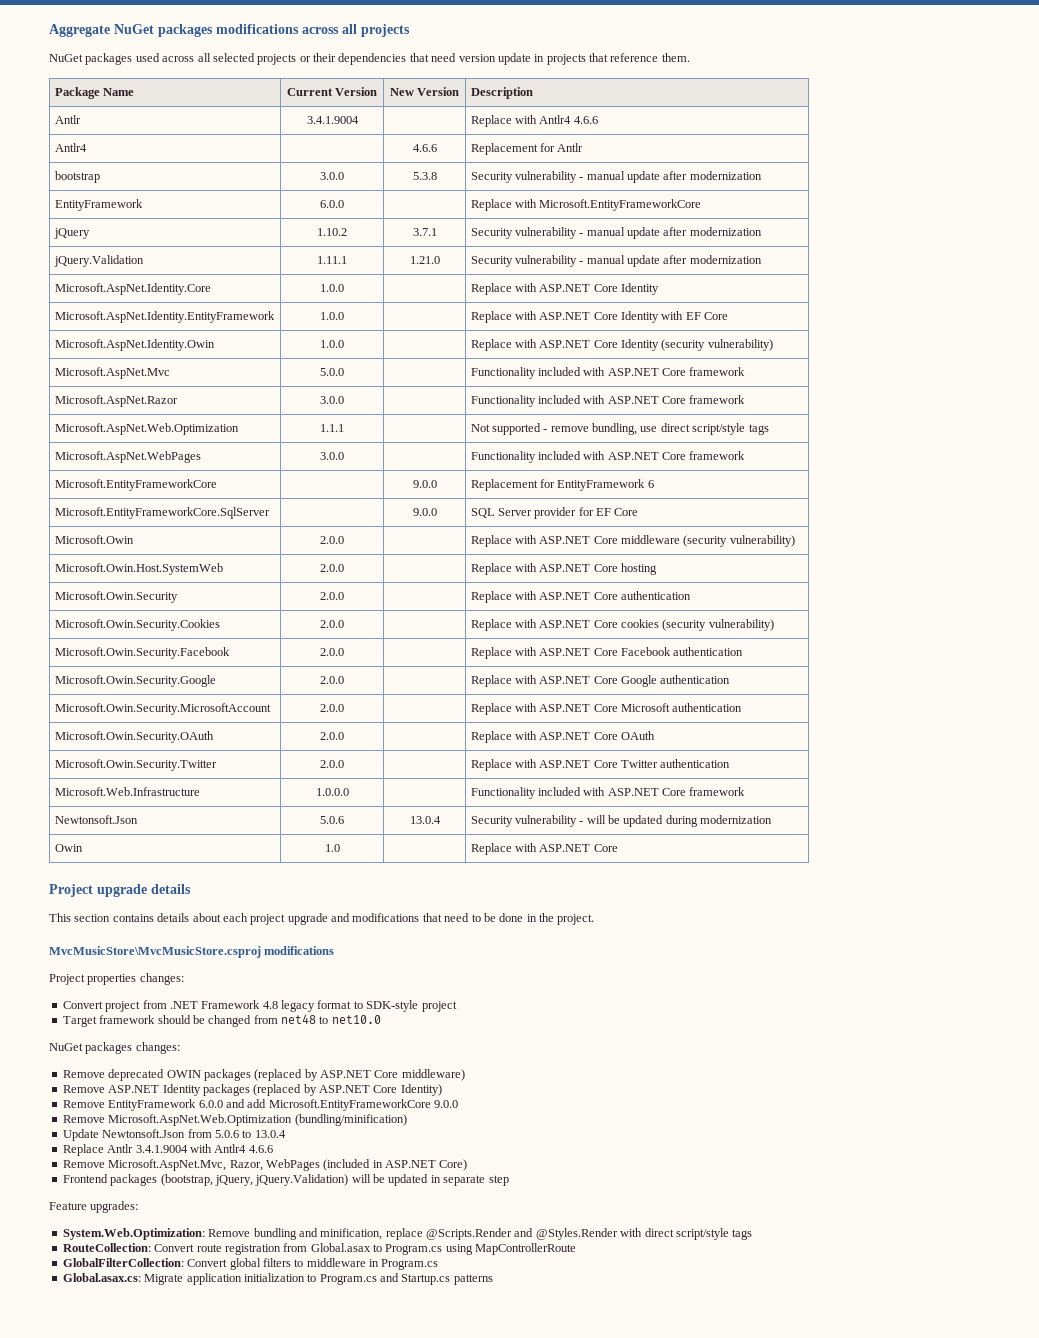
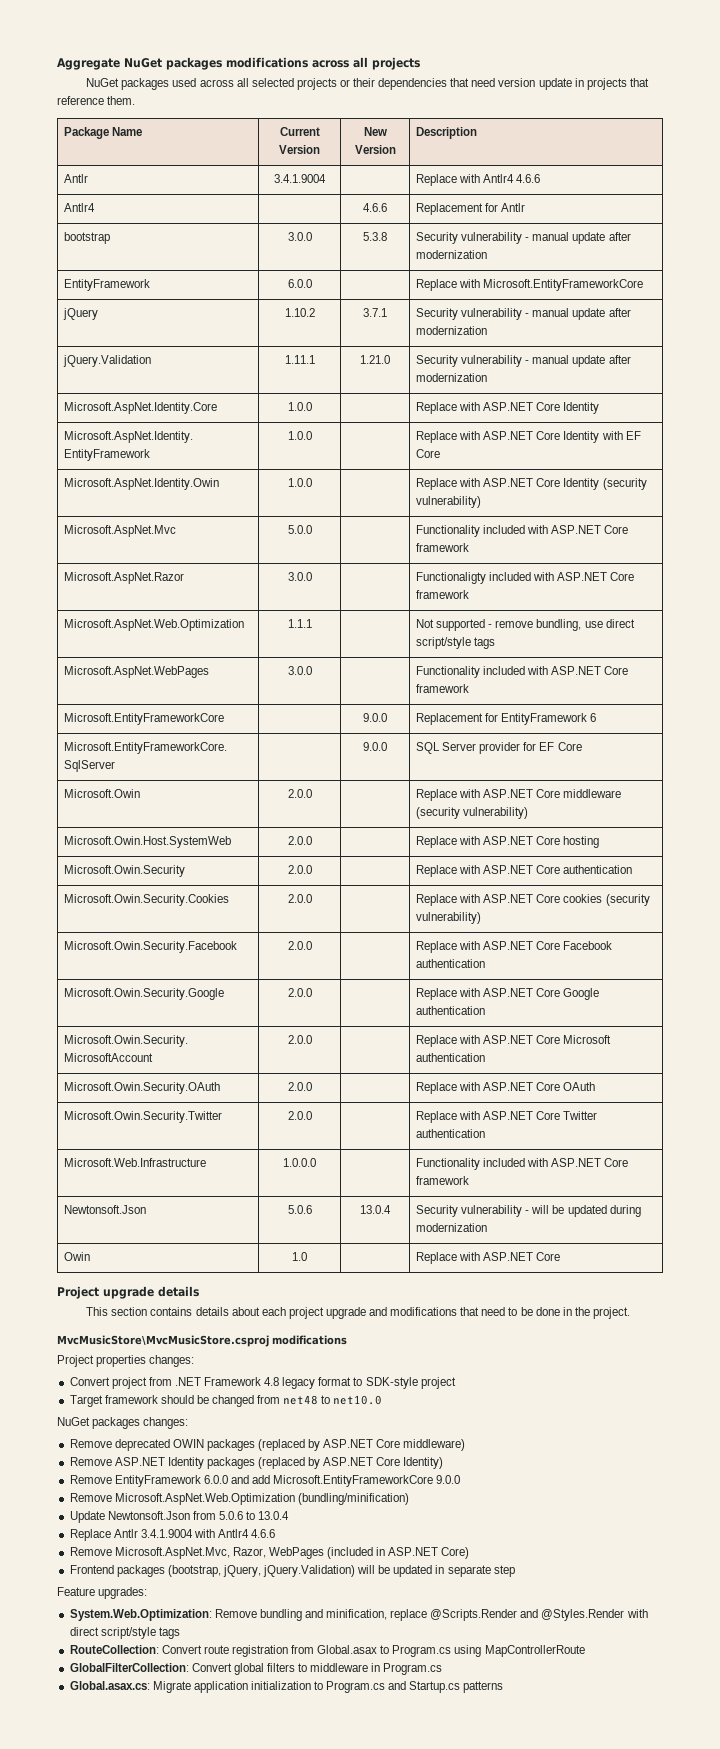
[470,395,536,407] Functionality -> [416,572,487,584] Functionaligty

